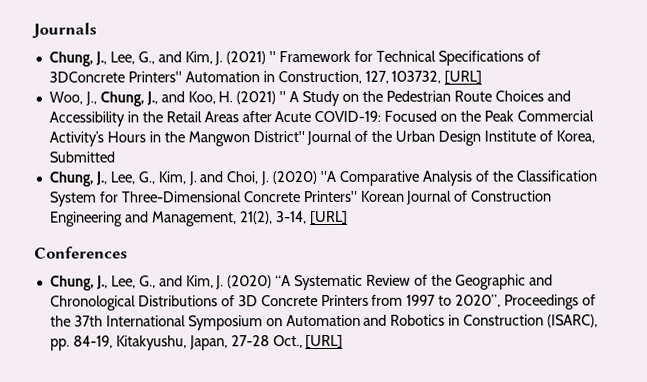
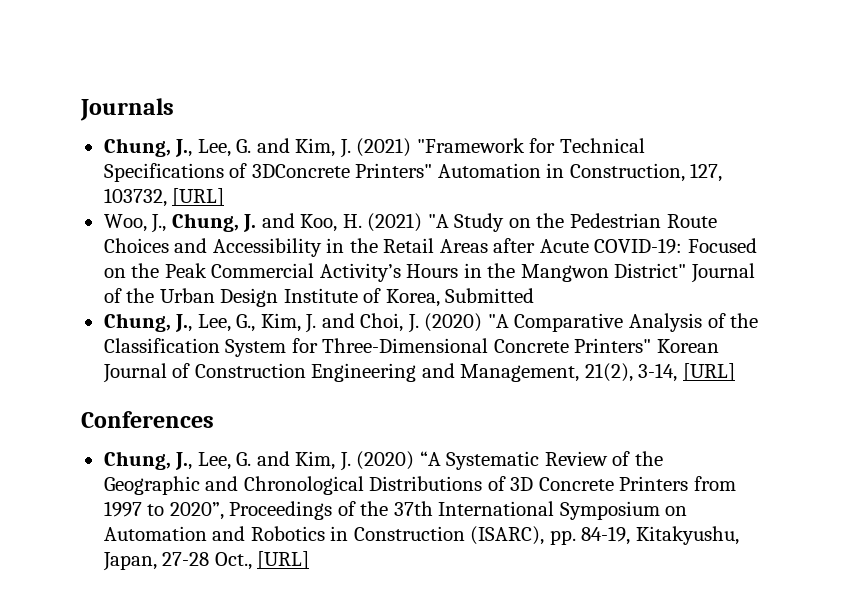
[137,51,155,65] G., -> [236,139,252,153] G.
[269,50,352,63] " Framework -> [416,138,525,153] "Framework
[145,91,158,106] J., -> [243,214,257,232] J.
[279,91,300,103] " A -> [427,214,449,228] "A
[138,275,156,289] G., -> [236,452,252,466] G.

